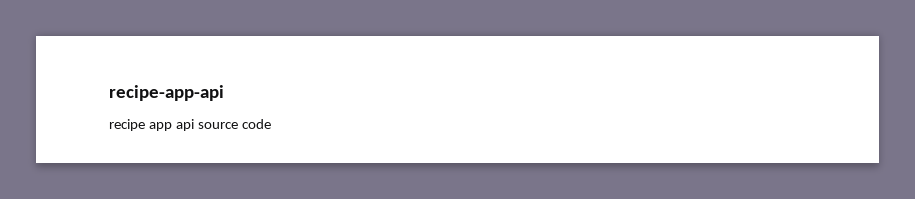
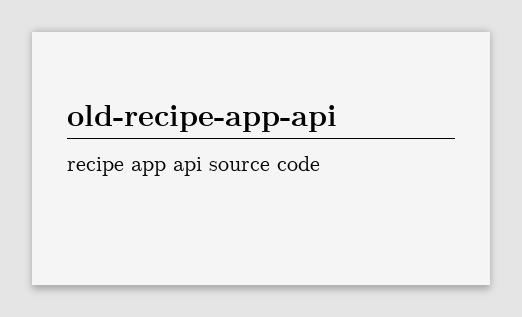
[109,85,224,101] recipe-app-api -> [67,105,337,132] old-recipe-app-api

